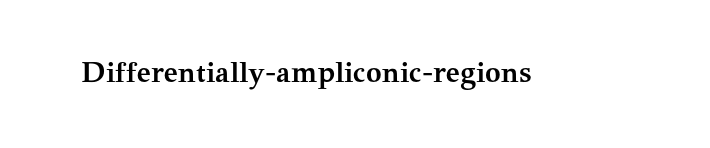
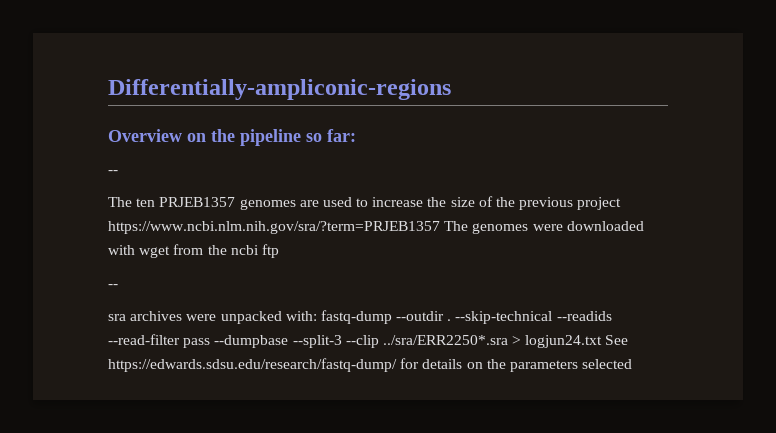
(531, 76) none -> [108,129,356,146] [108,170,118,174] [108,196,622,210] [108,221,644,234] [108,244,279,258] [108,284,118,288] [108,310,612,324] [108,334,629,348] [108,358,633,372] // Overview on the pipeline so far: // -- // The ten PRJEB1357 genomes are used to increase the size of the previous project https://www.ncbi.nlm.nih.gov/sra/?term=PRJEB1357 The genomes were downloaded with wget from the ncbi ftp // -- // sra archives were unpacked with: fastq-dump --outdir . --skip-technical --readids --read-filter pass --dumpbase --split-3 --clip ../sra/ERR2250*.sra > logjun24.txt See https://edwards.sdsu.edu/research/fastq-dump/ for details on the parameters selected

